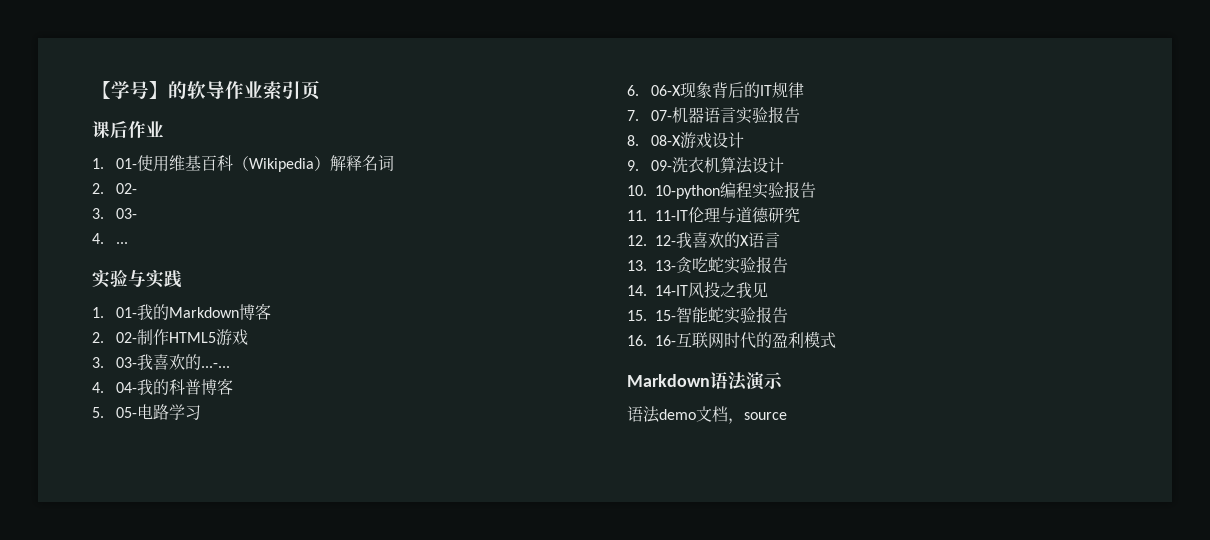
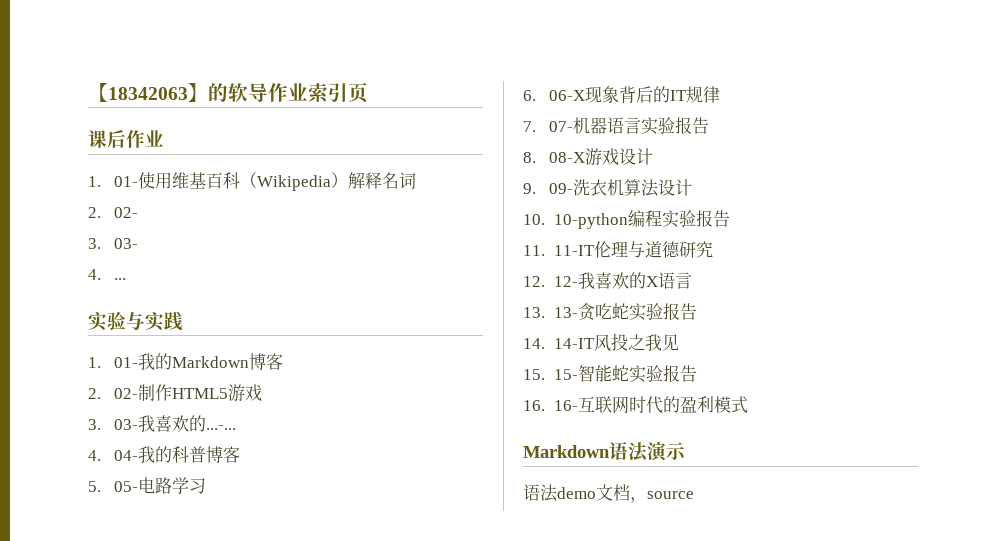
[111,81,149,99] 学号 -> [108,87,188,100] 18342063

